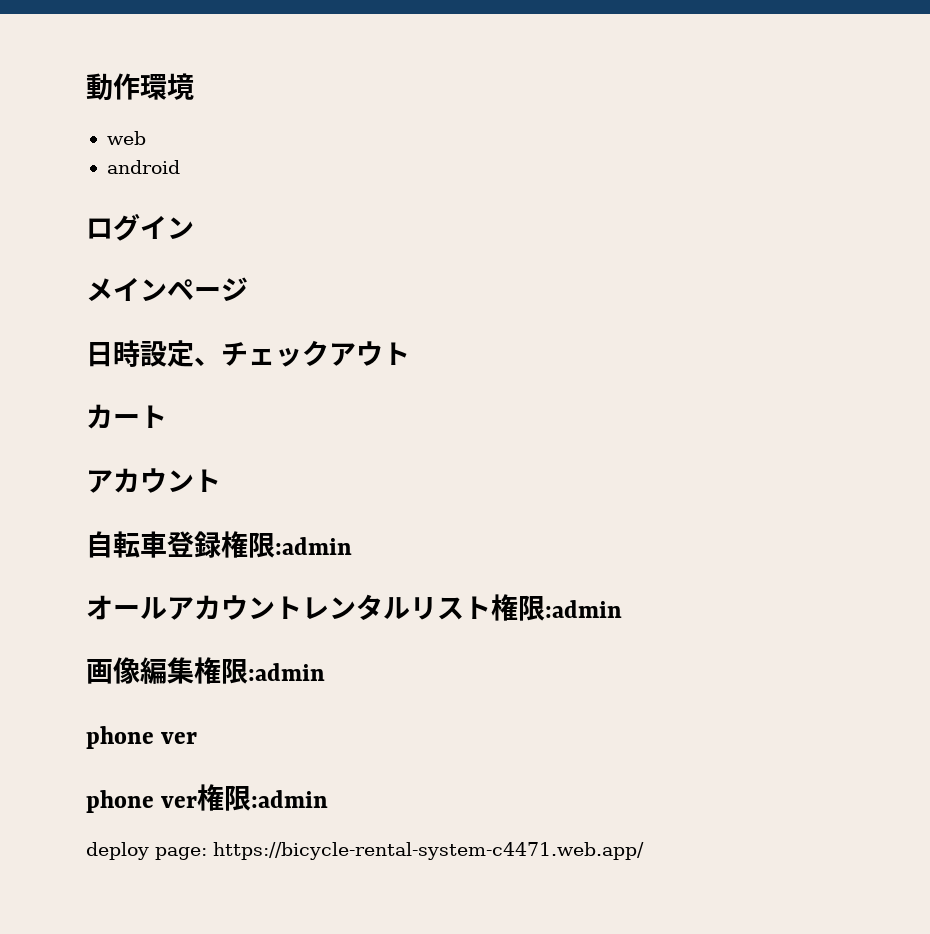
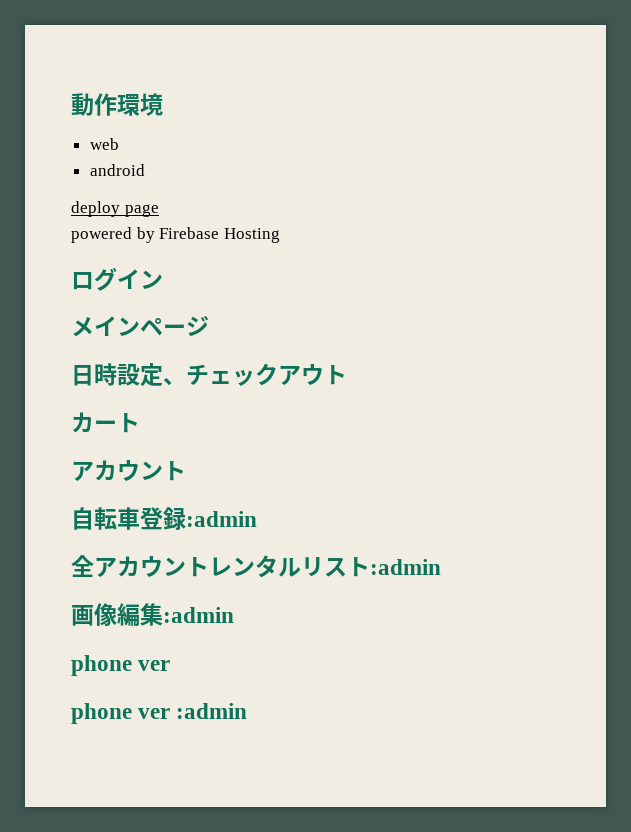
(180, 167) none -> [71,201,159,217] [71,227,280,243] // deploy page // powered by Firebase Hosting
[221,531,352,558] [86,595,167,620] 権限:admin // オール -> [186,511,257,527] [71,555,94,577] :admin // 全
[491,594,545,621] 権限 -> (370, 567) none
[194,657,248,684] 権限 -> (163, 614) none
[197,784,329,811] [86,842,644,860] 権限:admin // deploy page: https://bicycle-rental-system-c4471.web.app/ -> [176,703,248,719] :admin

